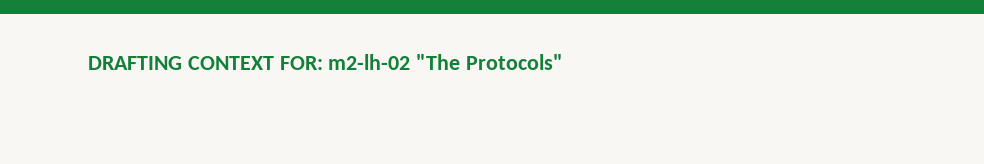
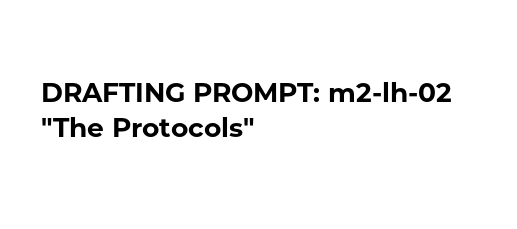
[187,56,323,70] CONTEXT FOR: -> [193,83,320,102] PROMPT:

